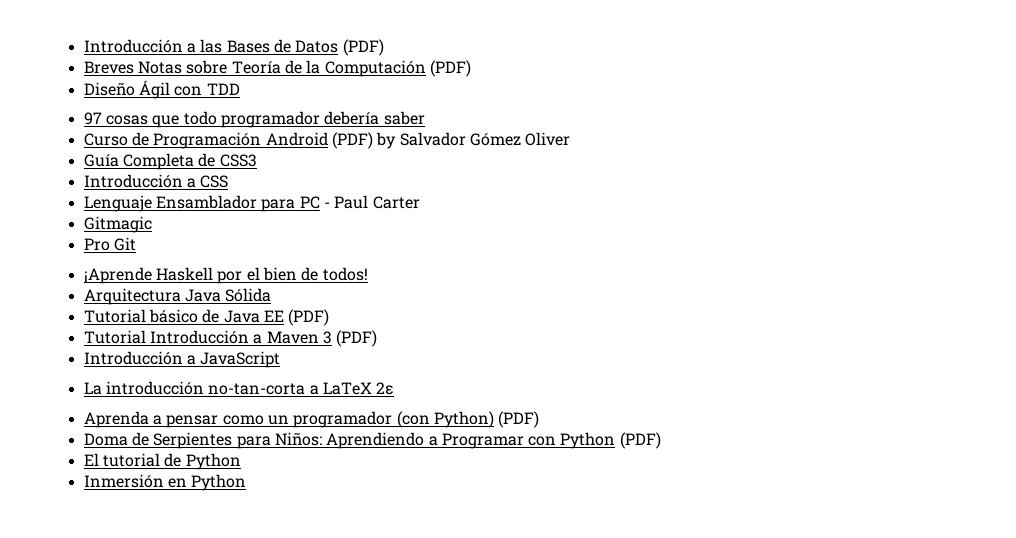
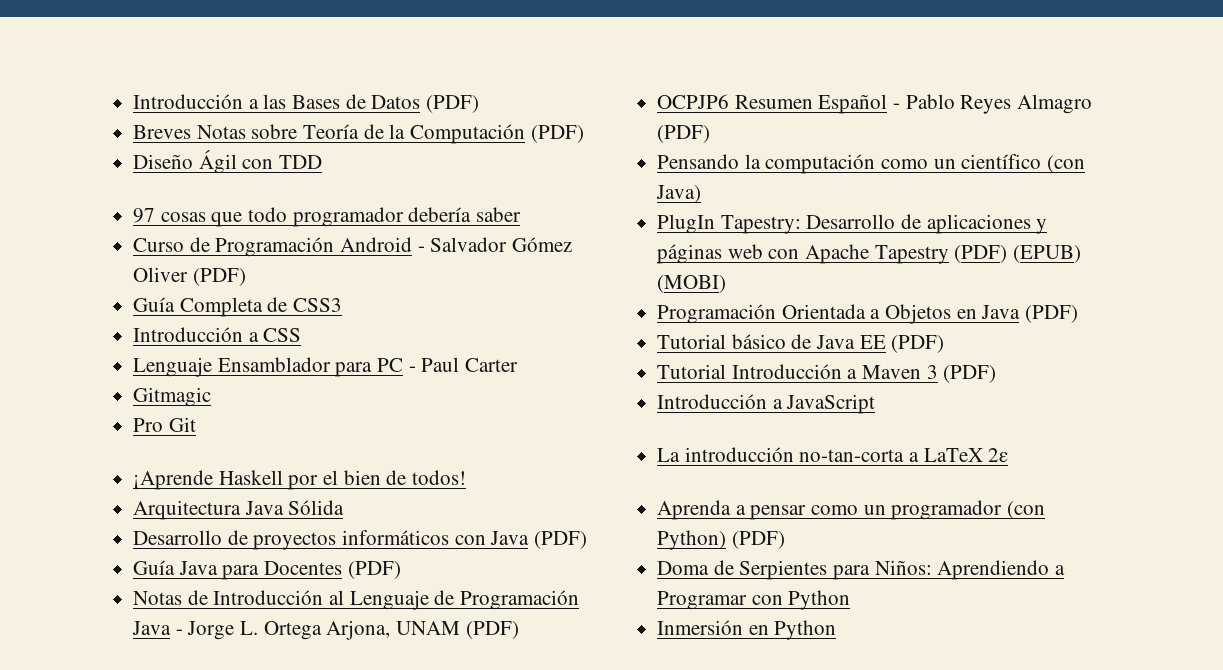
[331,132,397,149] (PDF) by -> [417,246,425,252] -
(571, 139) none -> [192,268,246,286] (PDF)
(272, 295) none -> [133,530,588,550] [133,560,401,580] [133,590,580,610] [132,620,519,640] [657,94,1093,114] [657,125,711,143] [657,154,1086,174] [656,185,702,203] [657,214,1048,234] [657,244,1082,264] [657,275,727,293] [657,304,1079,324] // Desarrollo de proyectos informáticos con Java (PDF) // Guía Java para Docentes (PDF) // Notas de Introducción al Lenguaje de Programación Java - Jorge L. Ortega Arjona, UNAM (PDF) // OCPJP6 Resumen Español - Pablo Reyes Almagro (PDF) // Pensando la computación como un científico (con Java) // PlugIn Tapestry: Desarrollo de aplicaciones y páginas web con Apache Tapestry (PDF) (EPUB) (MOBI) // Programación Orientada a Objetos en Java (PDF)
[619,432,661,449] [83,453,241,470] (PDF) // El tutorial de Python -> (851, 600) none

